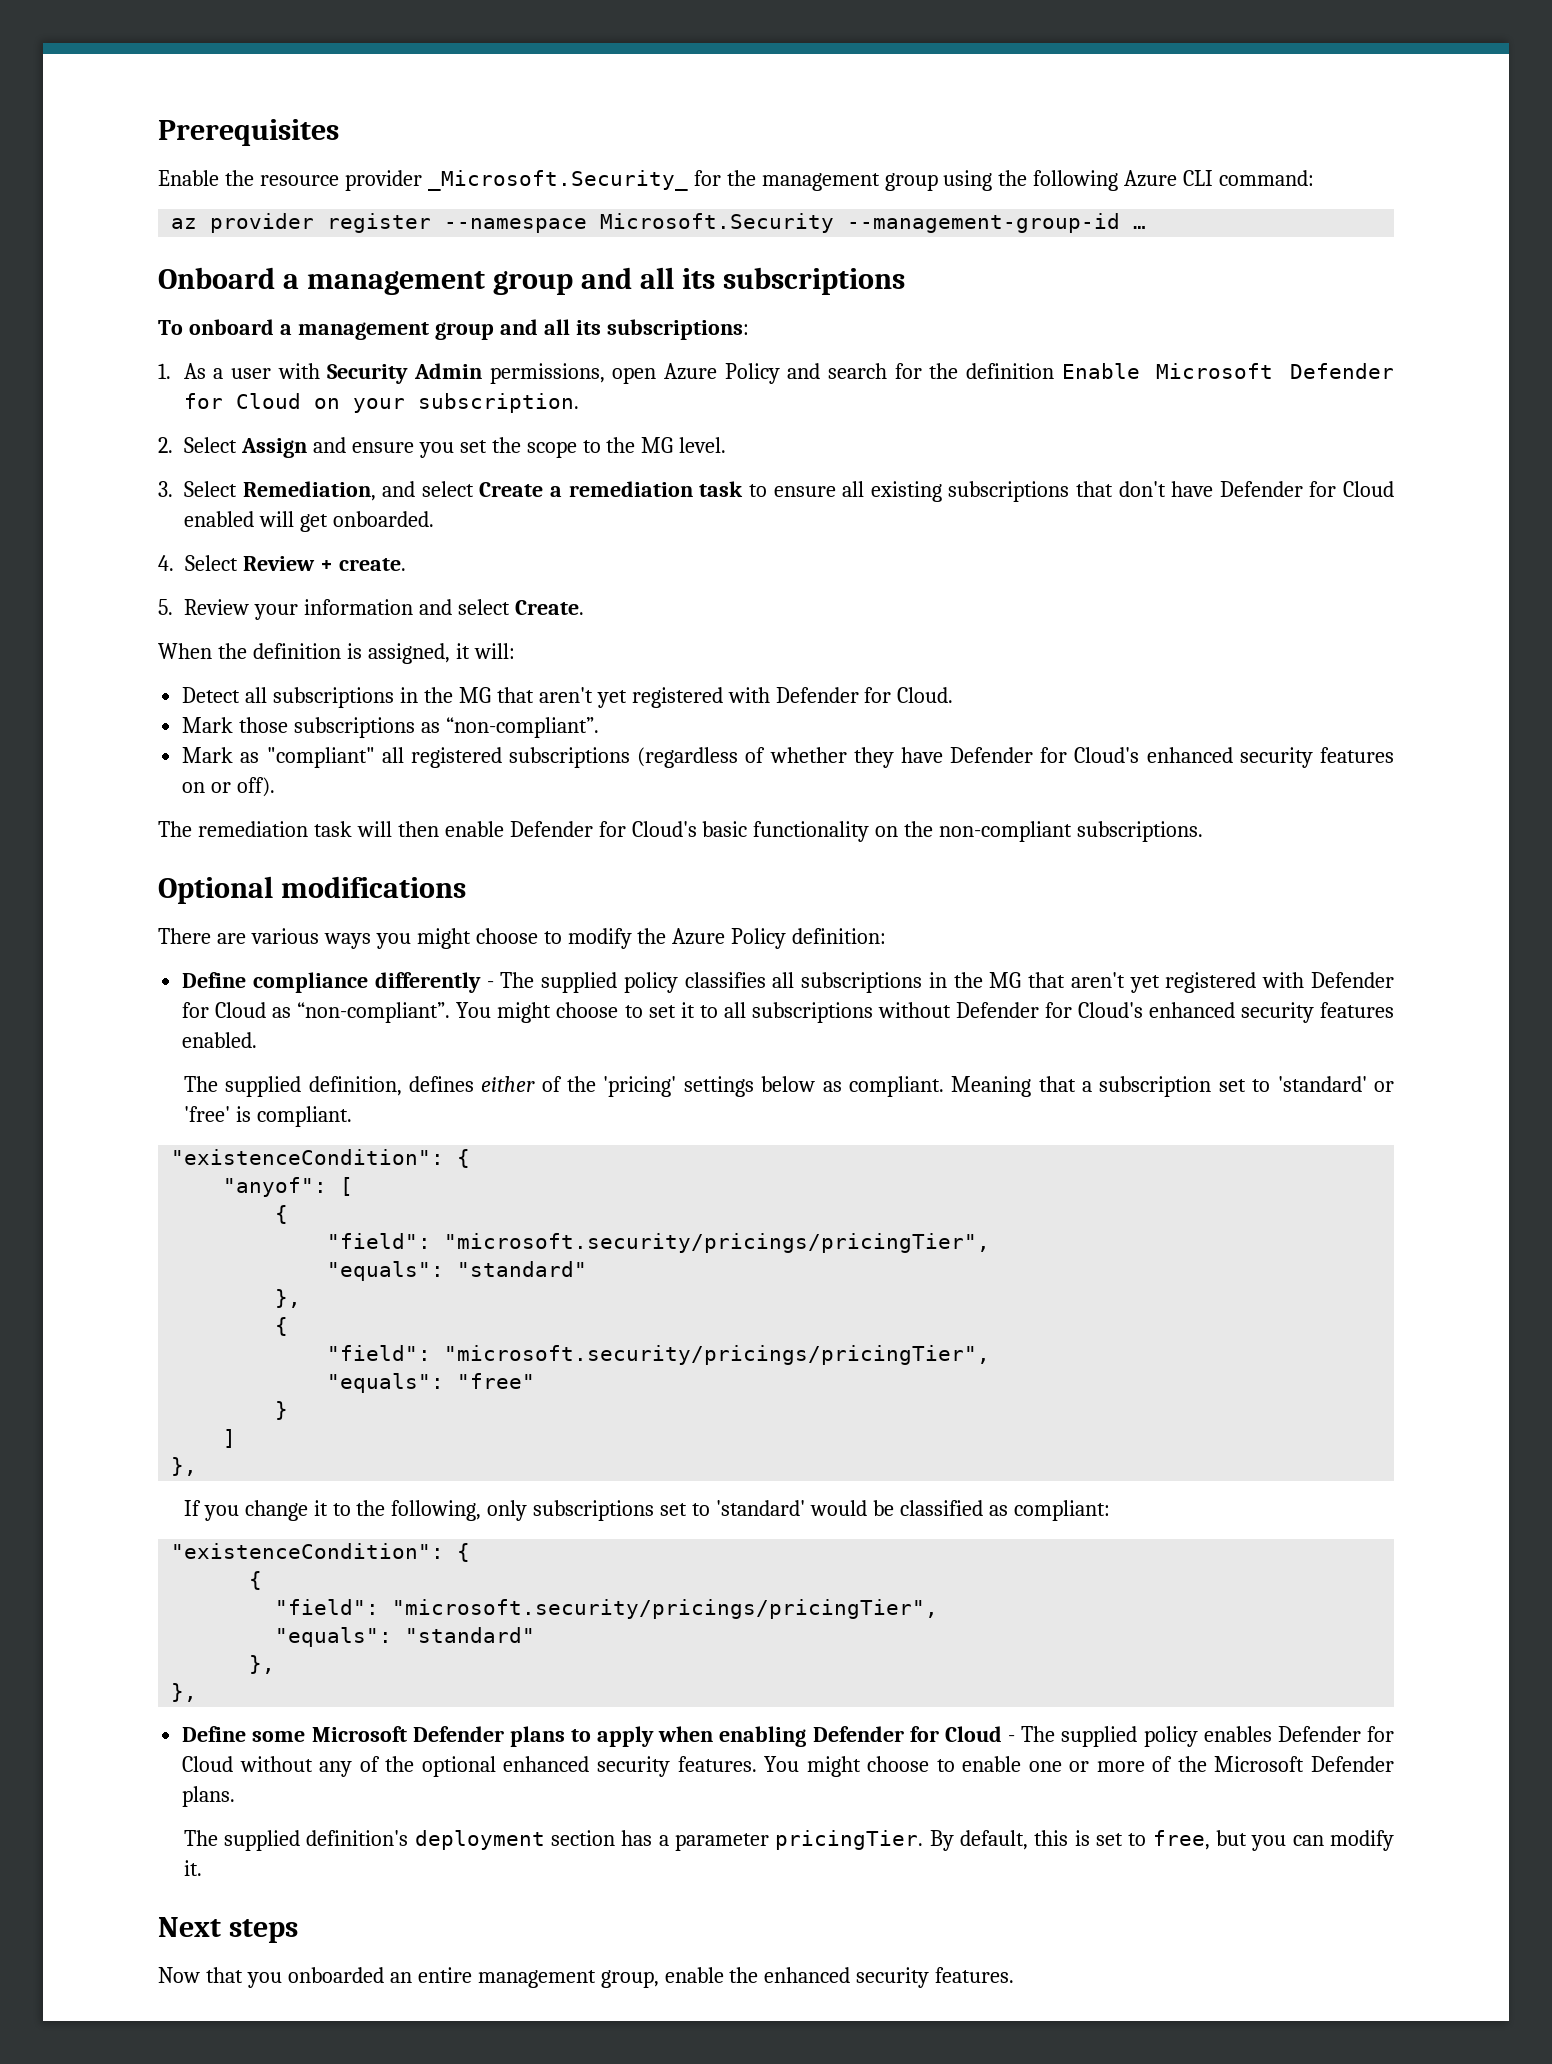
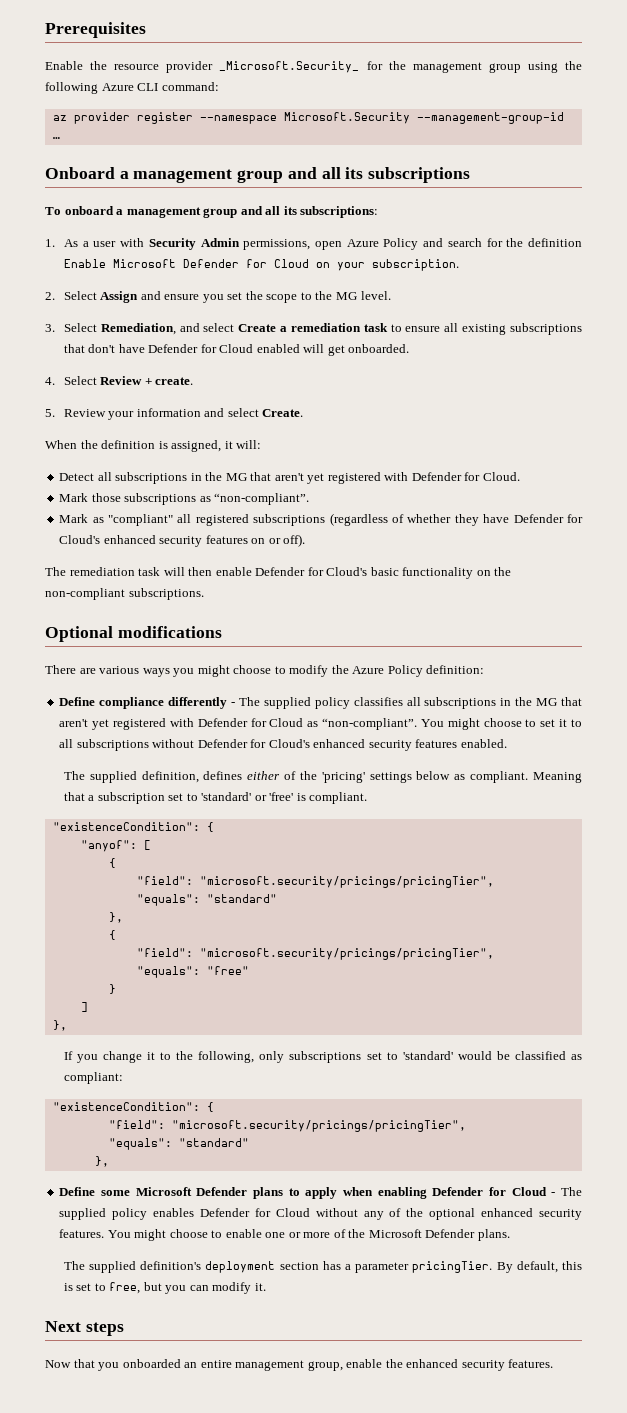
[249,1571,263,1590] [275,1599,939,1619] [275,1627,536,1647] [249,1655,276,1674] [171,1683,198,1702] // { // "field": "microsoft.security/pricings/pricingTier", // "equals": "standard" // }, // }, -> [108,1120,466,1132] [108,1138,249,1150] [94,1156,109,1167] // "field": "microsoft.security/pricings/pricingTier", // "equals": "standard" // },

